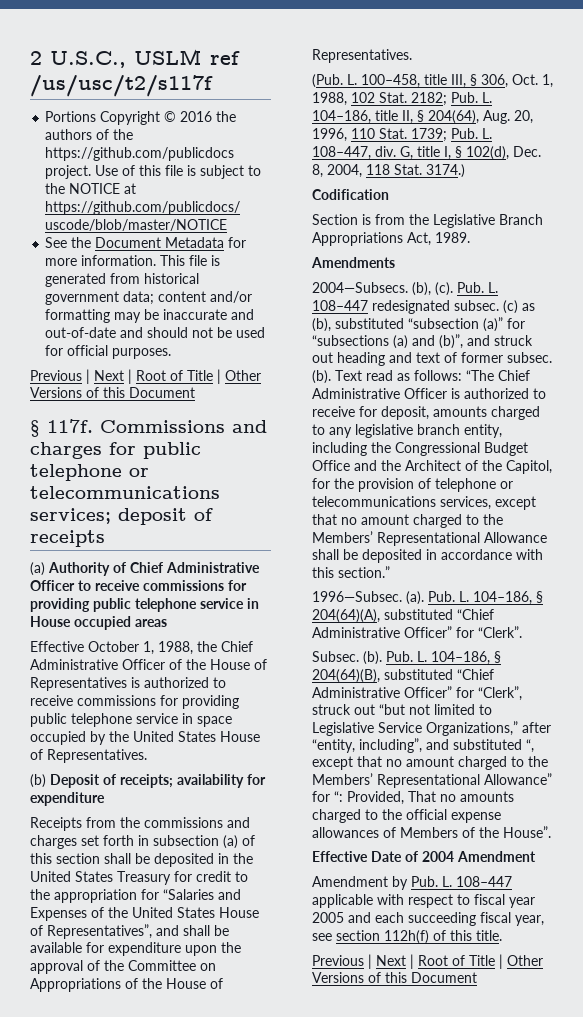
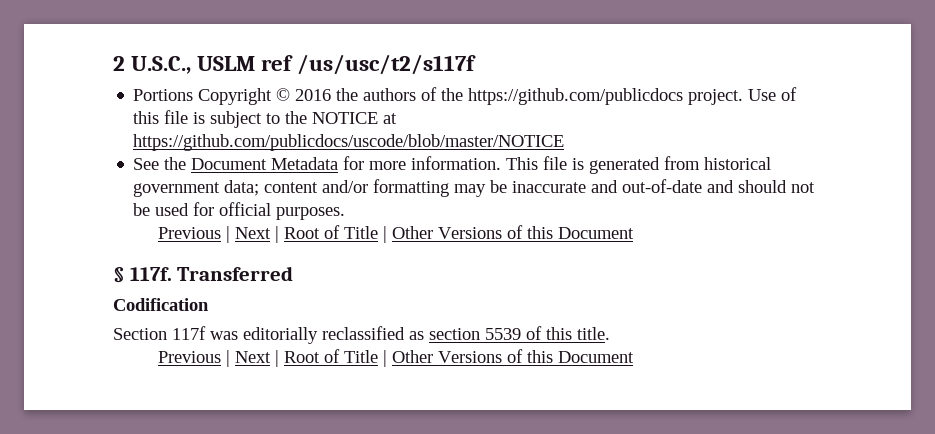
[100,420,267,433] [30,442,201,459] [30,464,149,481] [30,486,220,499] [30,508,213,525] [30,530,105,547] [30,562,260,576] [30,580,247,591] [30,598,259,612] [30,616,167,630] [30,641,253,655] [30,659,267,670] [30,677,226,691] [30,695,239,709] [30,713,232,727] [30,731,260,745] [30,749,147,763] [30,774,266,788] [30,792,105,806] [30,817,250,831] [30,835,255,849] [30,853,253,867] [30,871,248,885] [30,889,241,903] [30,907,259,921] [30,924,229,939] [30,942,241,956] [30,960,216,974] [30,978,223,992] [312,49,412,63] [312,74,553,88] [312,92,492,106] [312,110,533,124] [312,128,492,142] [312,146,541,160] [312,164,465,178] [312,189,389,200] [312,214,543,228] [312,232,470,246] [311,257,395,268] [312,282,498,296] [312,300,535,314] [312,317,525,332] [312,334,533,349] [312,352,552,366] [312,370,530,384] [312,388,546,399] [312,406,540,420] [312,424,502,438] [312,442,528,456] [312,460,552,474] [312,478,513,492] [312,496,536,510] [312,514,503,528] [312,531,547,546] [312,549,543,563] [312,566,390,578] [312,591,543,605] [312,609,494,623] [312,626,522,638] [312,651,501,665] [312,669,494,683] [312,686,522,701] [312,704,492,715] [312,721,551,736] [312,738,534,753] [312,756,548,770] [312,773,552,788] [312,791,514,805] [312,809,501,823] [312,826,551,838] [312,851,536,862] [312,876,512,890] [312,894,535,908] [312,912,544,926] [312,930,429,944] Commissions and charges for public telephone or telecommunications services; deposit of receipts // (a) Authority of Chief Administrative Officer to receive commissions for providing public telephone service in House occupied areas // Effective October 1, 1988, the Chief Administrative Officer of the House of Representatives is authorized to receive commissions for providing public telephone service in space occupied by the United States House of Representatives. // (b) Deposit of receipts; availability for expenditure // Receipts from the commissions and charges set forth in subsection (a) of this section shall be deposited in the United States Treasury for credit to the appropriation for “Salaries and Expenses of the United States House of Representatives”, and shall be available for expenditure upon the approval of the Committee on Appropriations of the House of Representatives. // (Pub. L. 100–458, title III, § 306, Oct. 1, 1988, 102 Stat. 2182; Pub. L. 104–186, title II, § 204(64), Aug. 20, 1996, 110 Stat. 1739; Pub. L. 108–447, div. G, title I, § 102(d), Dec. 8, 2004, 118 Stat. 3174.) // Codification // Section is from the Legislative Branch Appropriations Act, 1989. // Amendments // 2004—Subsecs. (b), (c). Pub. L. 108–447 redesignated subsec. (c) as (b), substituted “subsection (a)” for “subsections (a) and (b)”, and struck out heading and text of former subsec. (b). Text read as follows: “The Chief Administrative Officer is authorized to receive for deposit, amounts charged to any legislative branch entity, including the Congressional Budget Office and the Architect of the Capitol, for the provision of telephone or telecommunications services, except that no amount charged to the Members’ Representational Allowance shall be deposited in accordance with this section.” // 1996—Subsec. (a). Pub. L. 104–186, § 204(64)(A), substituted “Chief Administrative Officer” for “Clerk”. // Subsec. (b). Pub. L. 104–186, § 204(64)(B), substituted “Chief Administrative Officer” for “Clerk”, struck out “but not limited to Legislative Service Organizations,” after “entity, including”, and substituted “, except that no amount charged to the Members’ Representational Allowance” for “: Provided, That no amounts charged to the official expense allowances of Members of the House”. // Effective Date of 2004 Amendment // Amendment by Pub. L. 108–447 applicable with respect to fiscal year 2005 and each succeeding fiscal year, see section 112h(f) -> [177,266,294,281] [113,298,209,311] [113,326,521,344] Transferred // Codification // Section 117f was editorially reclassified as section 5539

